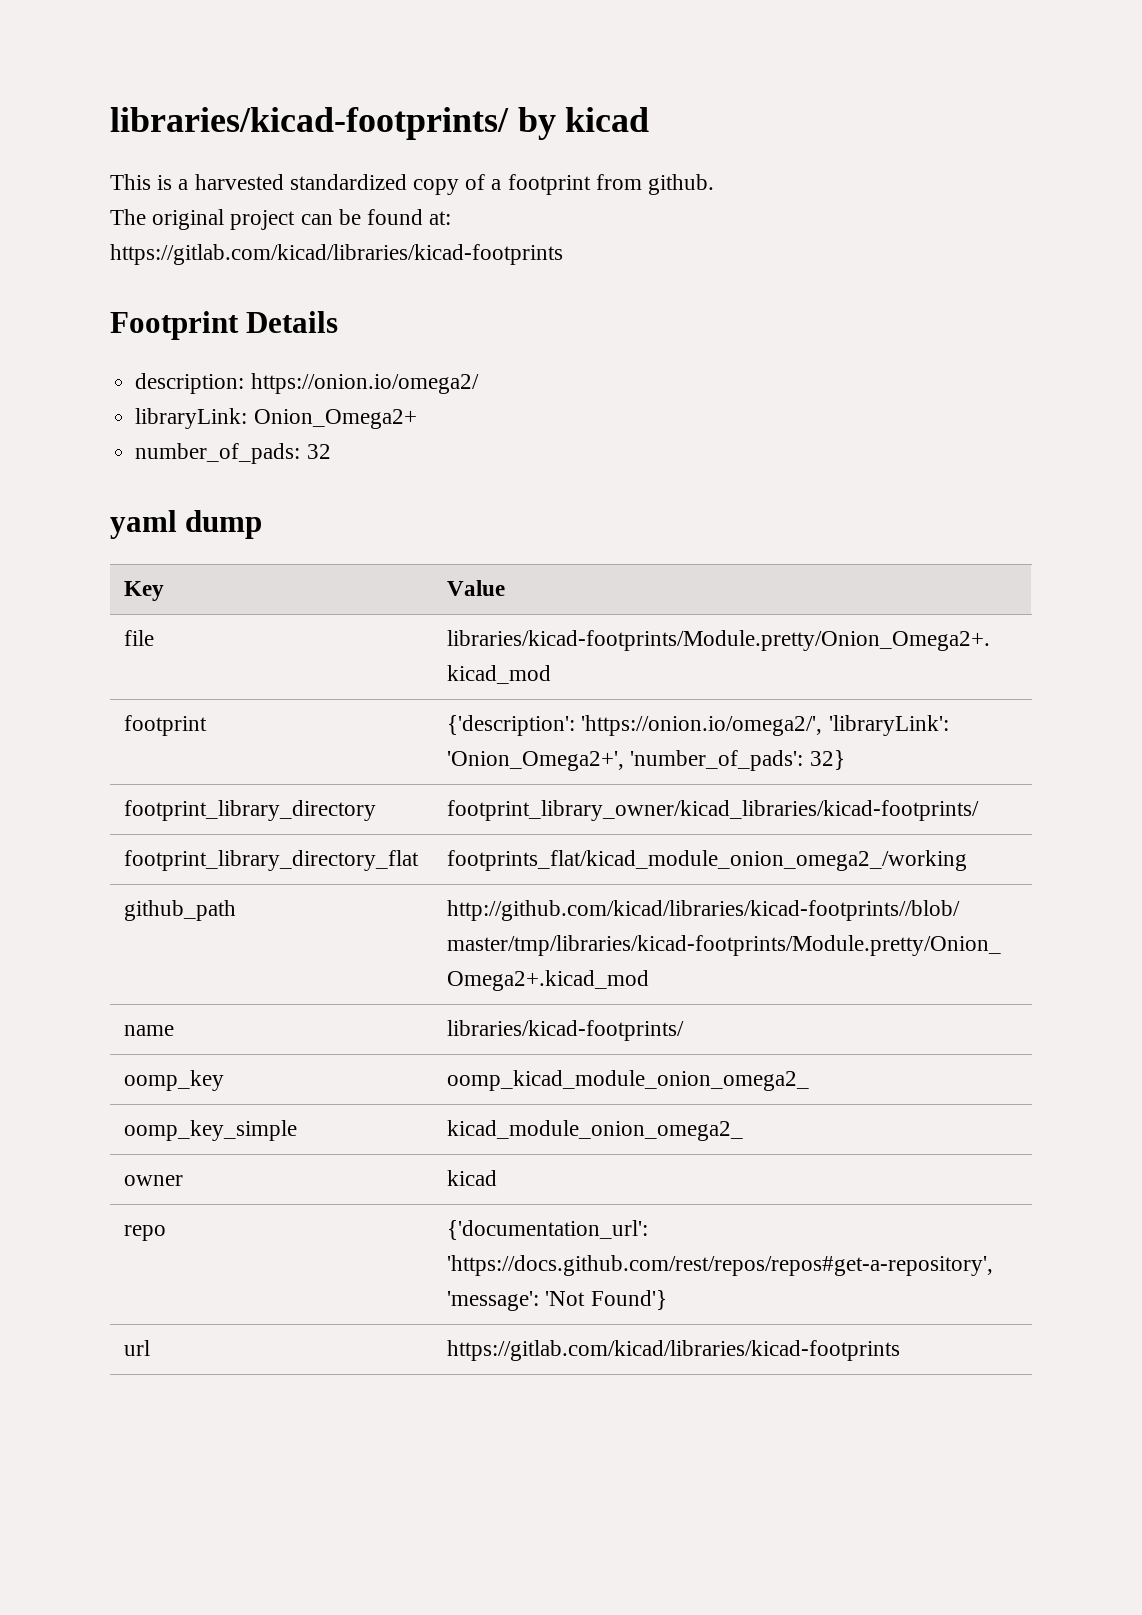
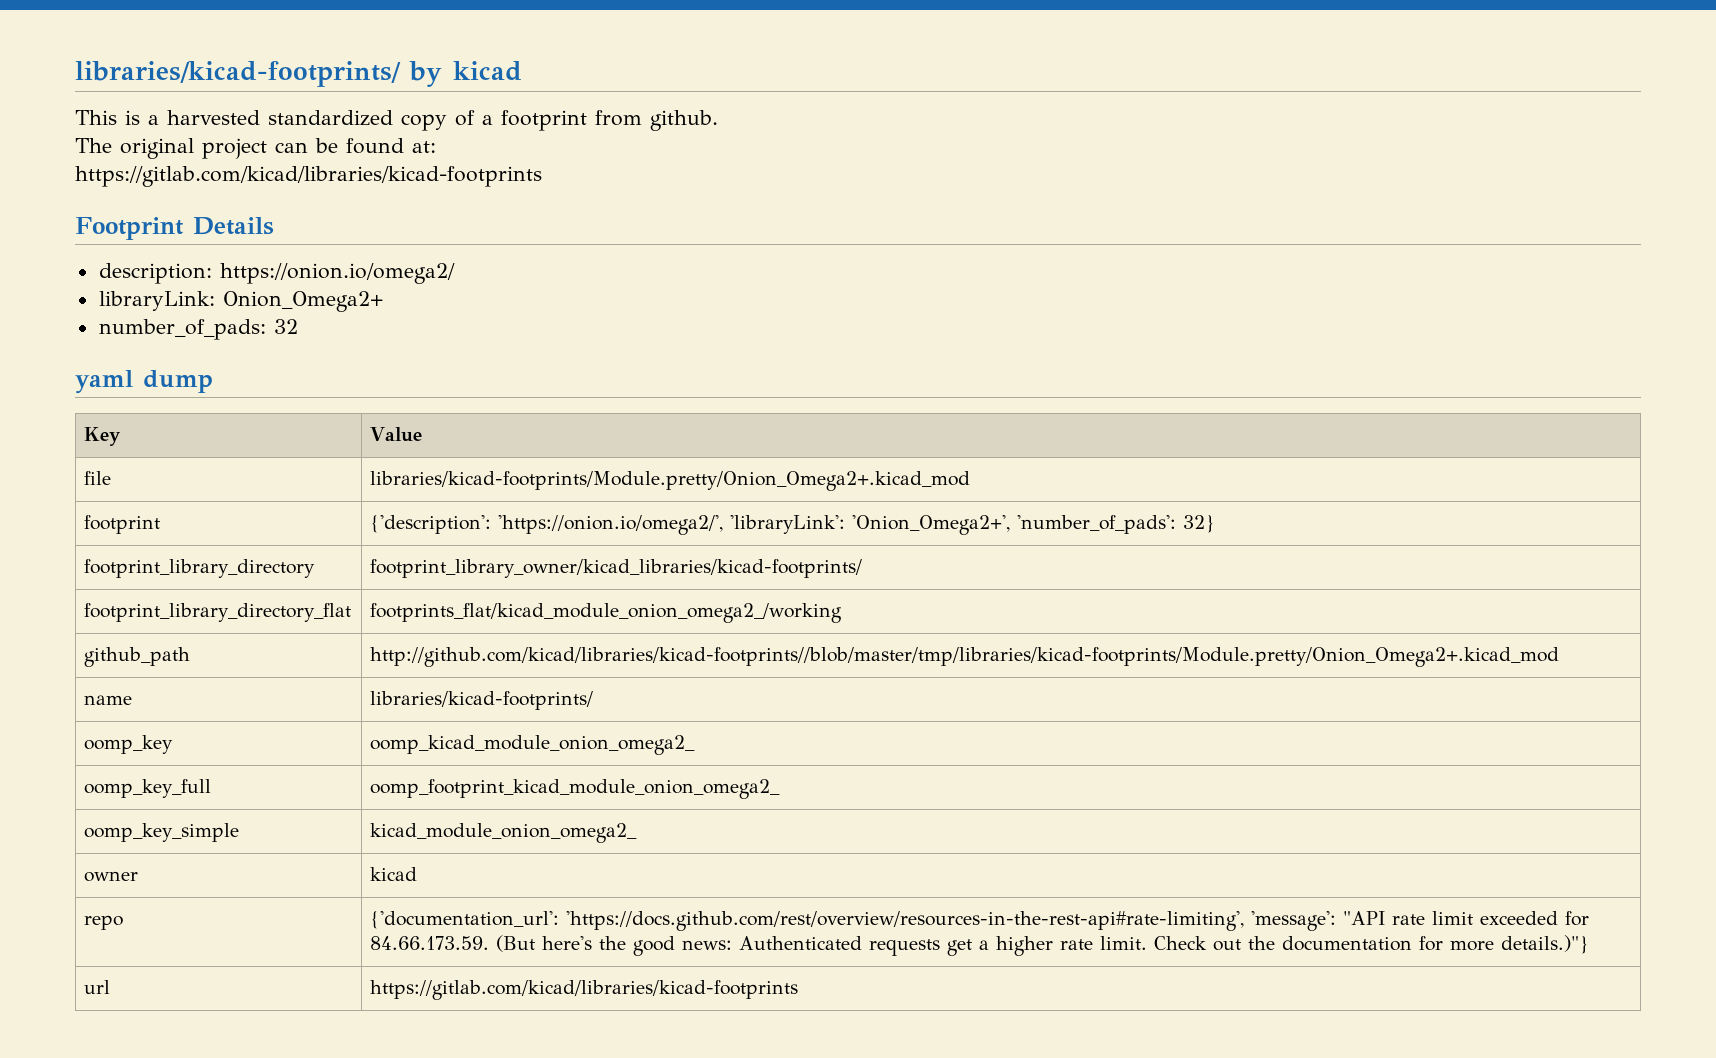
(810, 1080) none -> [84,779,212,798] [370,779,781,799] // oomp_key_full | oomp_footprint_kicad_module_onion_omega2_
[447,1255,994,1276] [447,1290,667,1311] 'https://docs.github.com/rest/repos/repos#get-a-repository', 'message': 'Not Found'} -> [566,911,1590,931] [370,935,1590,956] 'https://docs.github.com/rest/overview/resources-in-the-rest-api#rate-limiting', 'message': "API rate limit exceeded for 84.66.173.59. (But here's the good news: Authenticated requests get a higher rate limit. Check out the documentation for more details.)"}

